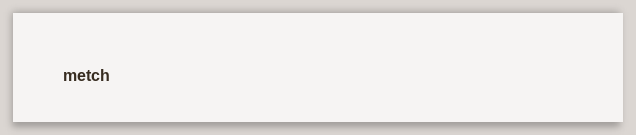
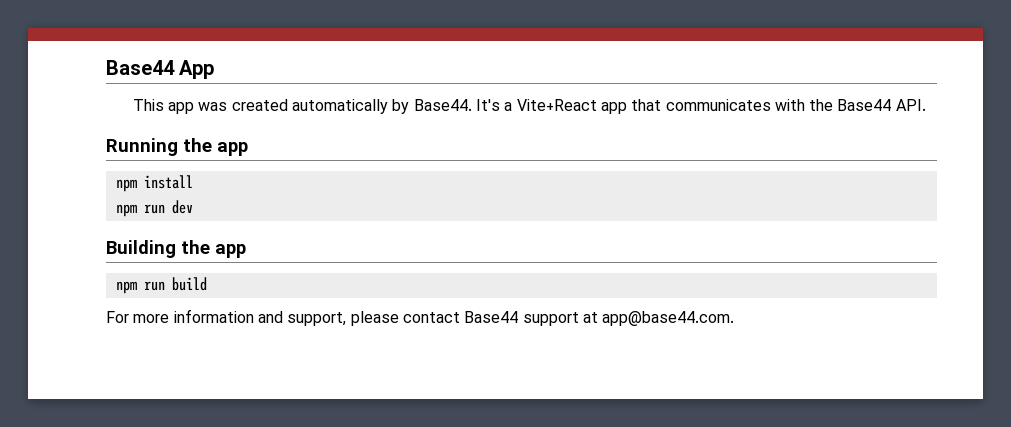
[63,69,110,81] metch -> [106,60,215,79] [132,99,926,114] [106,138,248,156] [115,175,193,192] [115,200,193,217] [106,240,246,258] [115,277,207,294] [106,309,735,326] Base44 App // This app was created automatically by Base44. It's a Vite+React app that communicates with the Base44 API. // Running the app // npm install // npm run dev // Building the app // npm run build // For more information and support, please contact Base44 support at app@base44.com.

